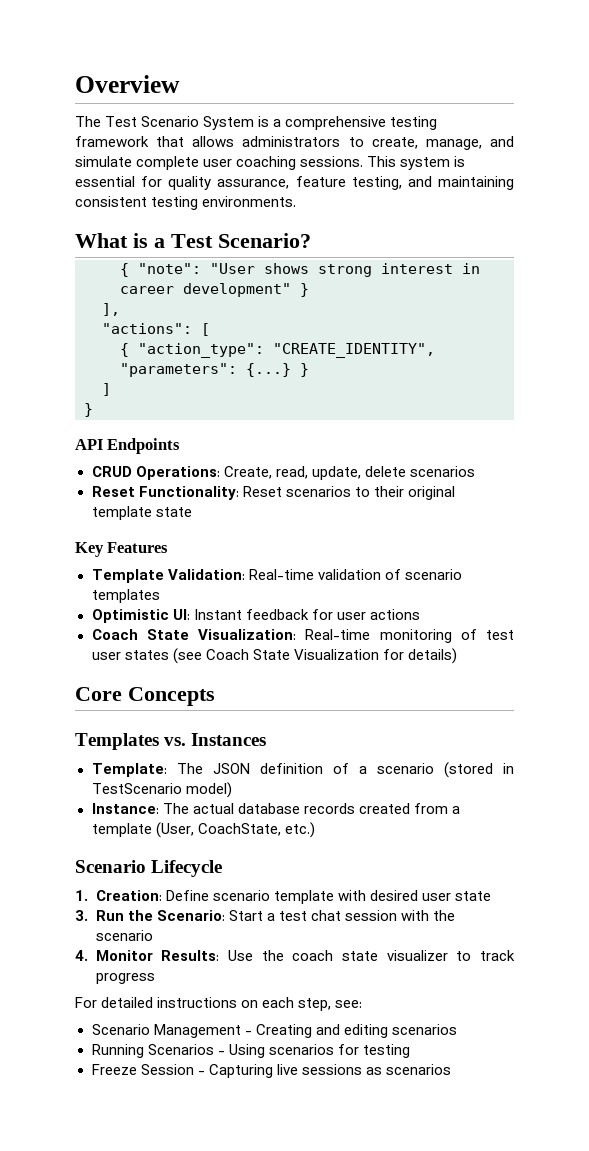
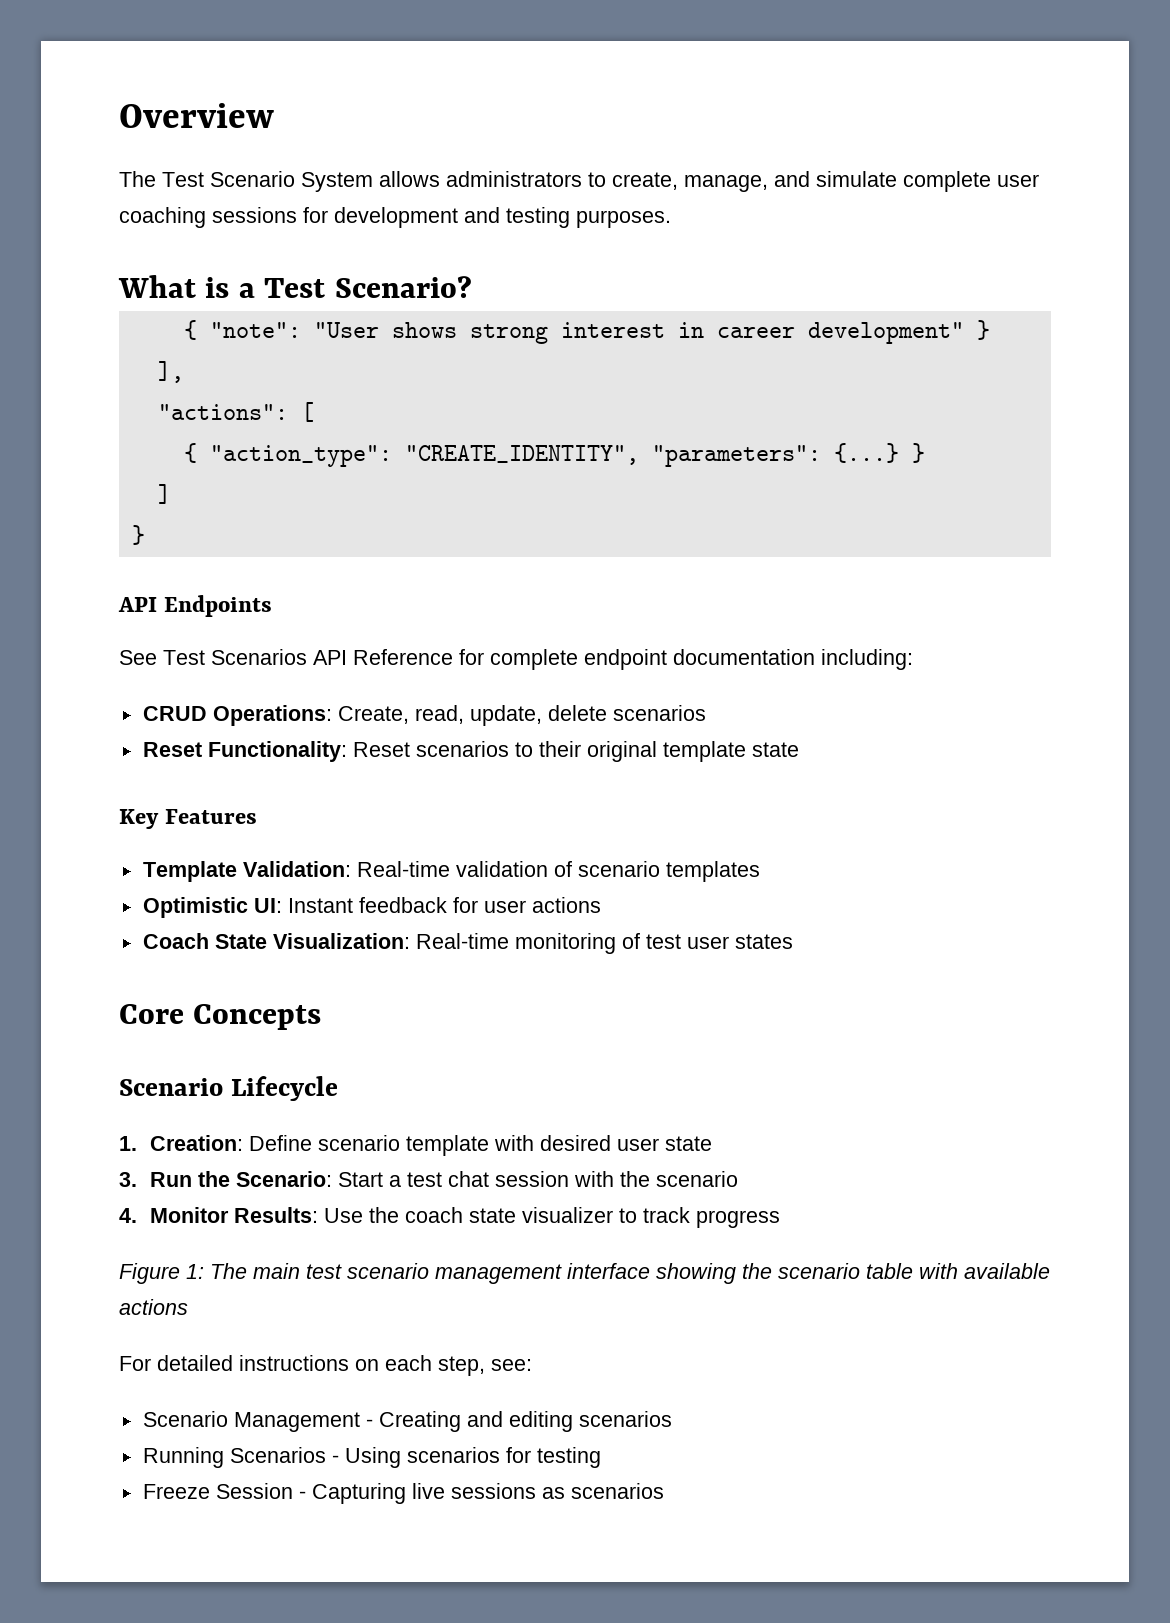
[258,116,438,130] [75,136,185,147] is a comprehensive testing framework that -> (373, 182) none
[300,156,466,170] [75,176,514,190] [75,196,297,210] sessions. This system is essential for quality assurance, feature testing, and maintaining consistent testing environments. -> [212,207,671,228] sessions for development and testing purposes.
(181, 446) none -> [119,649,913,670] // See Test Scenarios API Reference for complete endpoint documentation including:
[172,648,457,664] [75,687,215,706] [75,733,267,750] [91,762,514,778] [91,782,232,798] [91,803,460,814] [91,822,315,838] (see Coach State Visualization for details) // Core Concepts // Templates vs. Instances // Template: The JSON definition of a scenario (stored in TestScenario model) // Instance: The actual database records created from a template (User, CoachState, etc.) -> [119,1004,322,1030] // Core Concepts
(155, 978) none -> [119,1263,1050,1284] [119,1299,188,1315] // Figure 1: The main test scenario management interface showing the scenario table with available actions

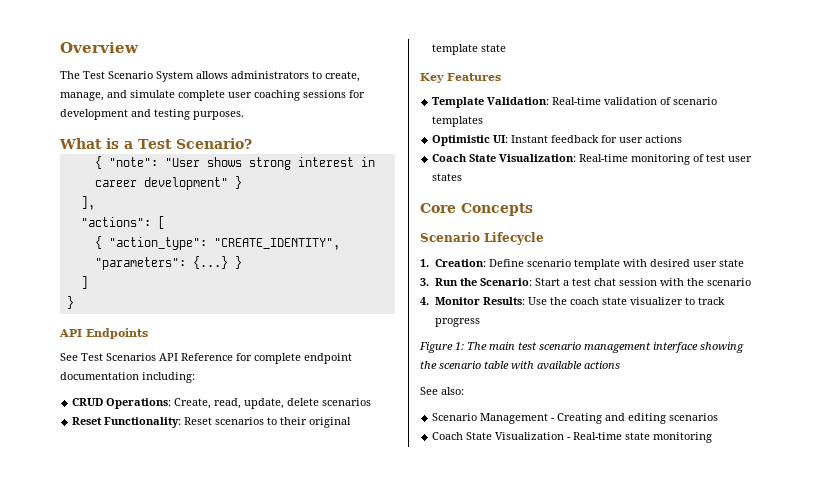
[119,1355,532,1376] For detailed instructions on each step, see: -> [420,387,464,395] See also:
[142,1447,601,1468] [142,1483,664,1504] Running Scenarios - Using scenarios for testing // Freeze Session - Capturing live sessions as scenarios -> [432,432,713,443] Coach State Visualization - Real-time state monitoring

